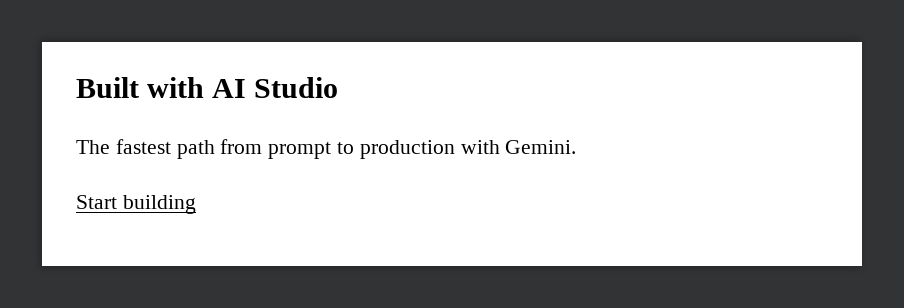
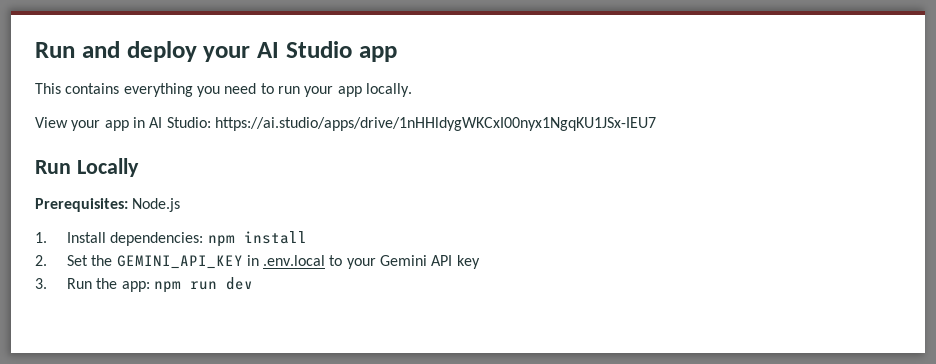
[76,77,339,98] [76,139,577,159] [76,195,196,214] Built with AI Studio // The fastest path from prompt to production with Gemini. // Start building -> [35,41,397,62] [35,83,412,97] [35,117,656,131] [35,158,139,177] [35,198,181,212] [35,231,307,247] [35,255,480,269] [35,277,253,293] Run and deploy your AI Studio app // This contains everything you need to run your app locally. // View your app in AI Studio: https://ai.studio/apps/drive/1nHHldygWKCxI00nyx1NgqKU1JSx-IEU7 // Run Locally // Prerequisites: Node.js // 1. Install dependencies: npm install // 2. Set the GEMINI_API_KEY in .env.local to your Gemini API key // 3. Run the app: npm run dev

